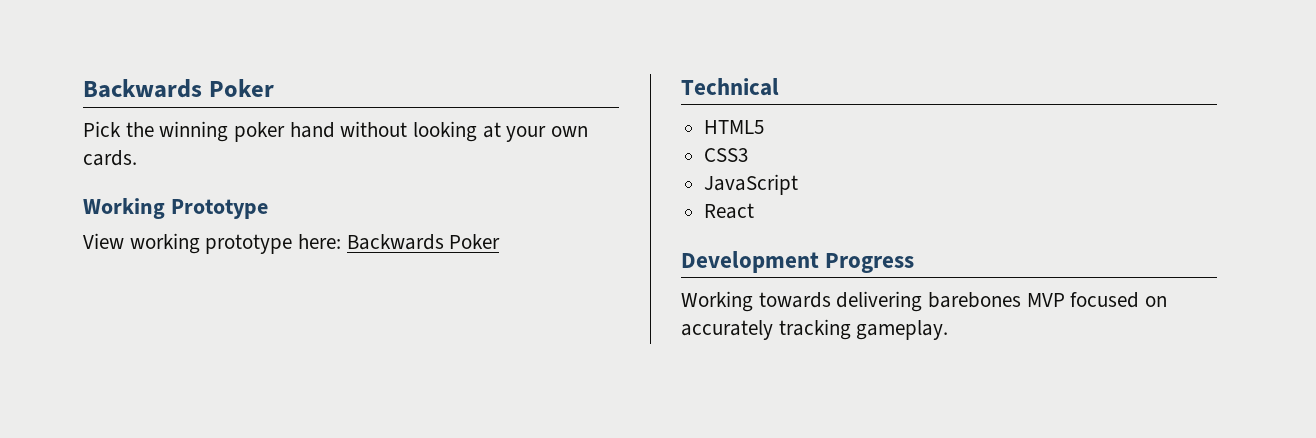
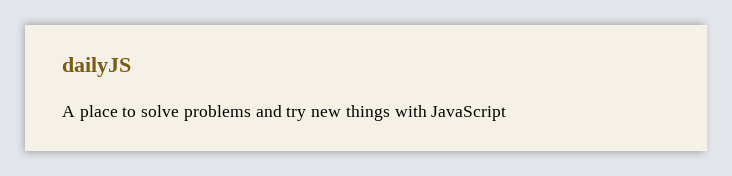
[83,79,274,98] [83,121,589,142] [83,150,137,166] [83,198,268,219] [83,233,501,254] [681,78,779,96] [704,120,765,134] [704,148,749,162] [704,174,799,195] [704,203,755,219] [681,251,915,273] [681,291,1168,312] [681,319,949,340] Backwards Poker // Pick the winning poker hand without looking at your own cards. // Working Prototype // View working prototype here: Backwards Poker // Technical // HTML5 // CSS3 // JavaScript // React // Development Progress // Working towards delivering barebones MVP focused on accurately tracking gameplay. -> [62,57,131,77] [62,105,507,121] dailyJS // A place to solve problems and try new things with JavaScript

